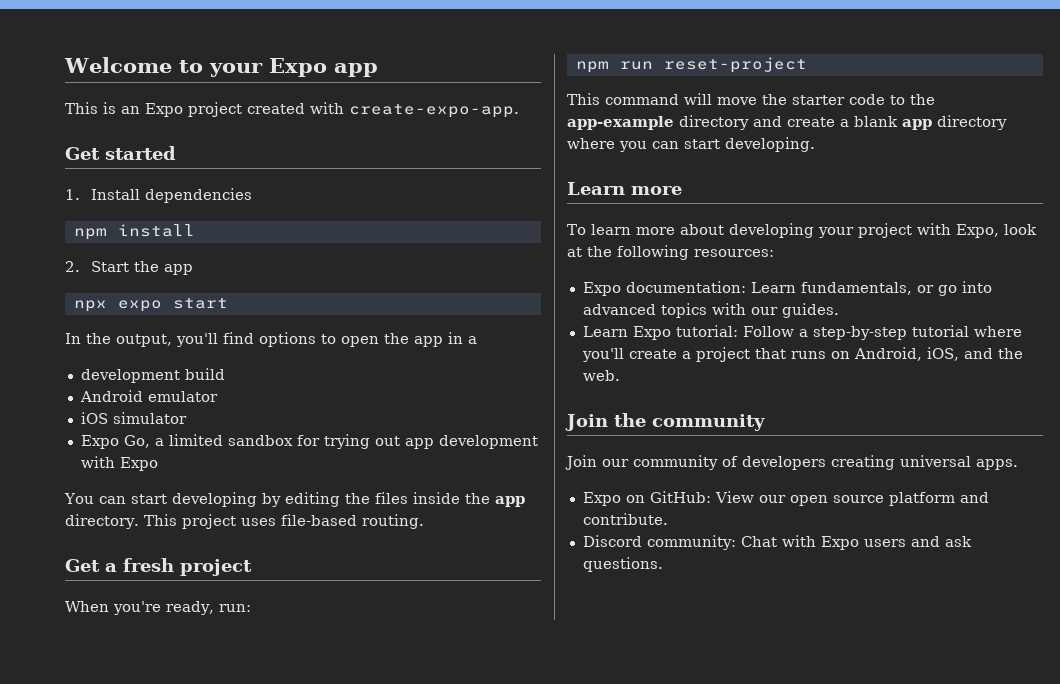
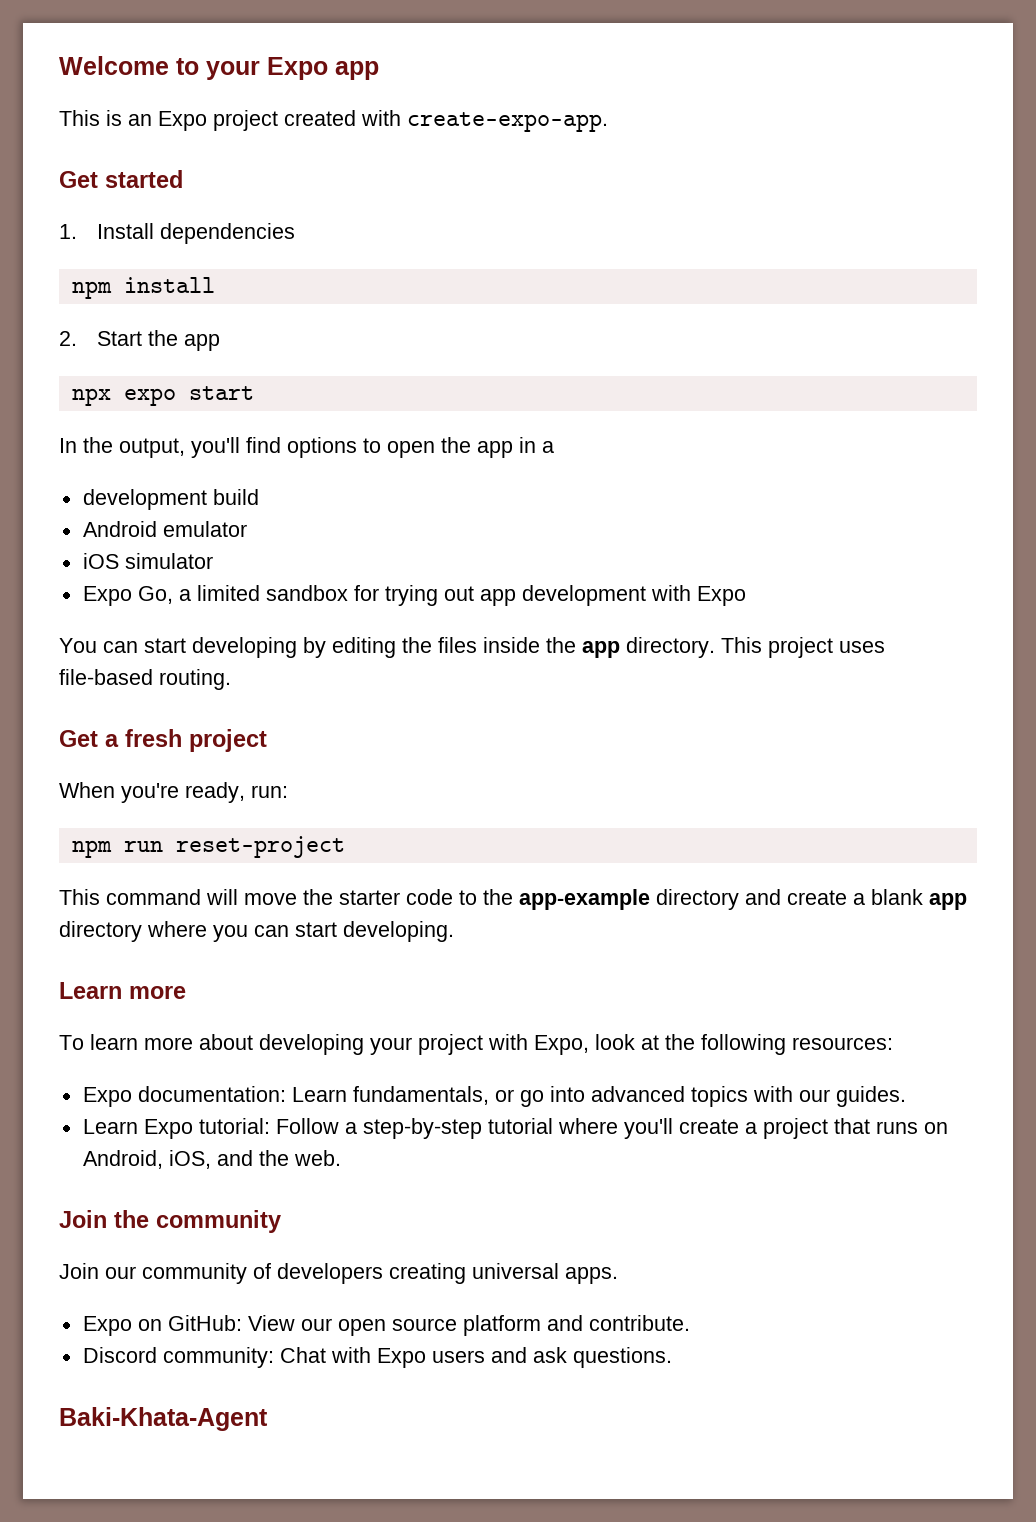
(663, 564) none -> [59,1407,268,1431] // Baki-Khata-Agent

